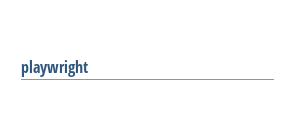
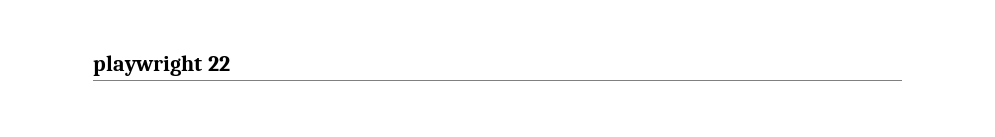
(88, 68) none -> [207,56,230,71] 22

